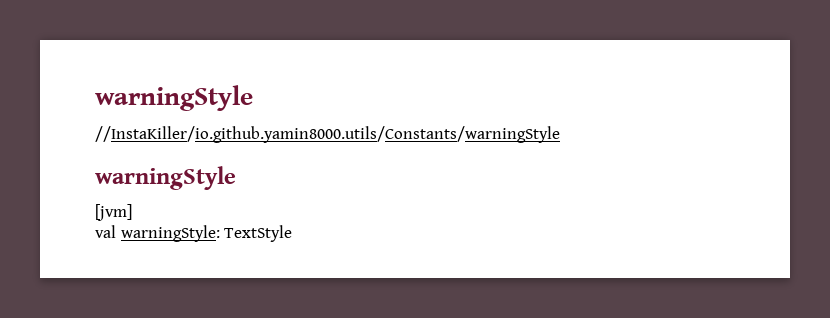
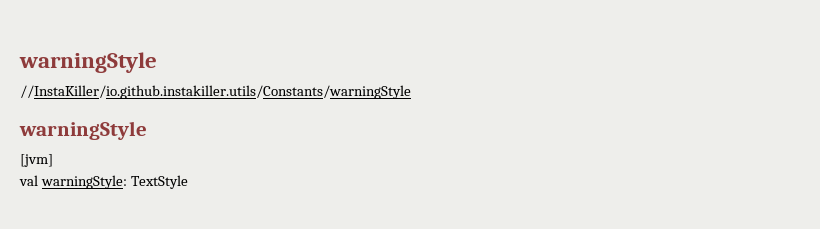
[95,85,253,111] [95,126,560,143] warningStyle // //InstaKiller/io.github.yamin8000.utils/Constants/warningStyle -> [19,52,157,73] [20,85,411,99] warningStyle // //InstaKiller/io.github.instakiller.utils/Constants/warningStyle

